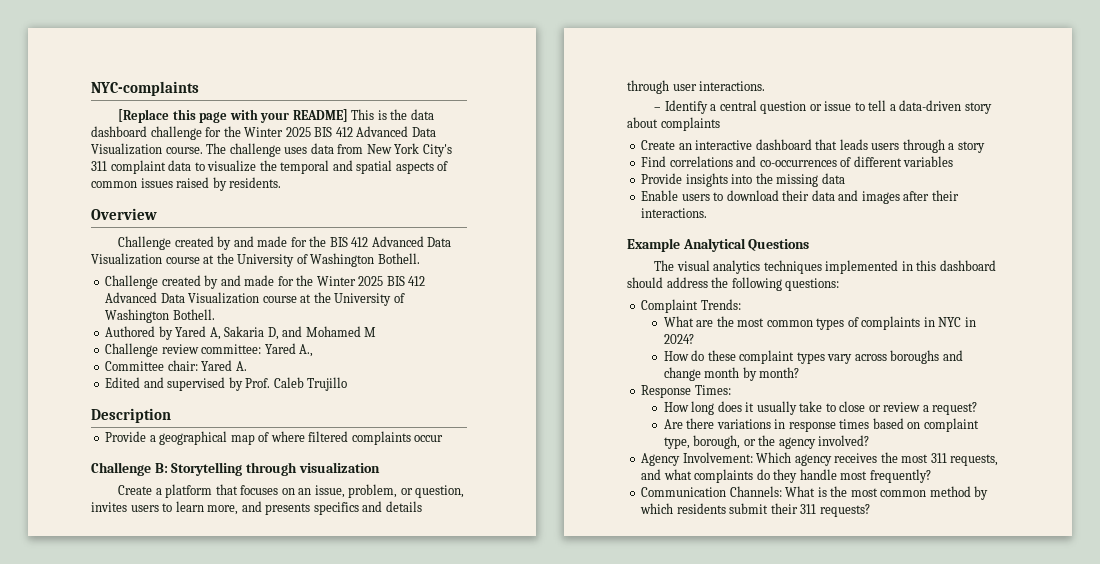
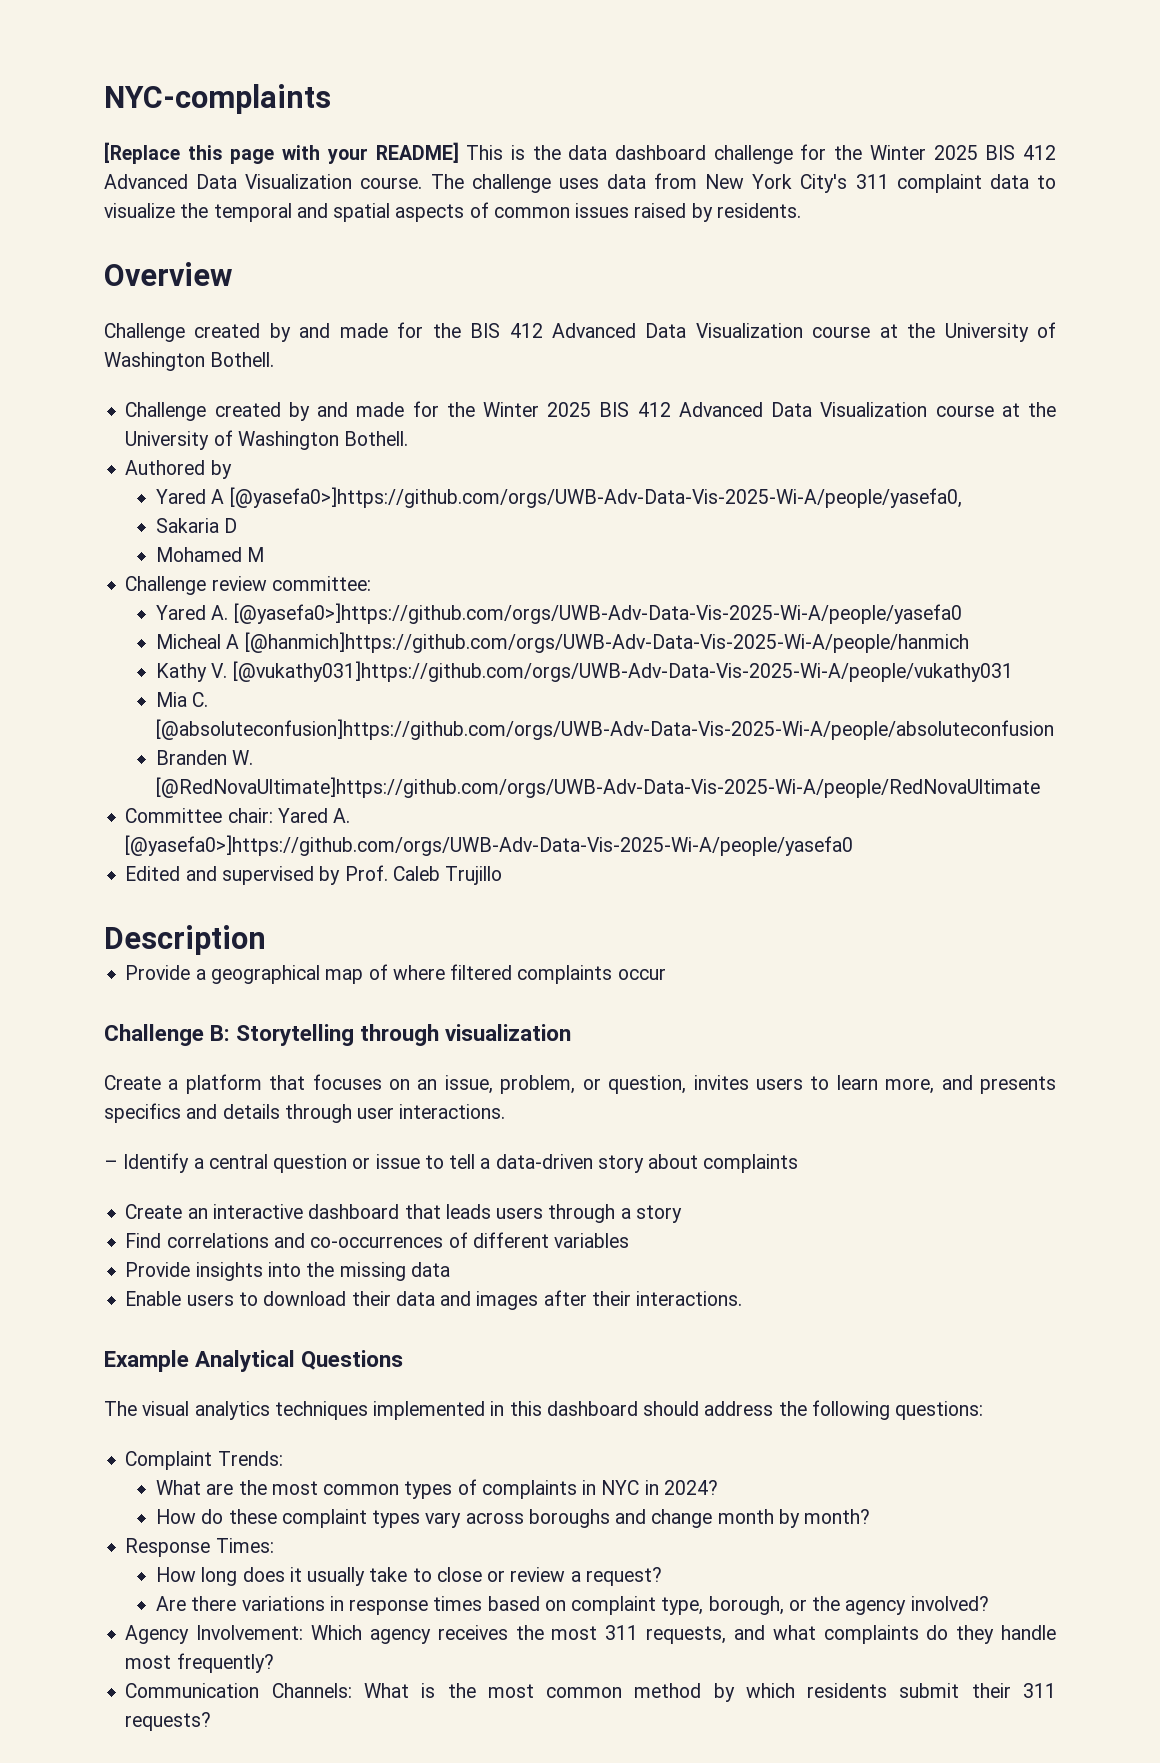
[175,326,303,340] Yared A, Sakaria D, and -> [155,487,962,508] [155,518,238,533] // Yared A [@yasefa0>]https://github.com/orgs/UWB-Adv-Data-Vis-2025-Wi-A/people/yasefa0, // Sakaria D //
[264,343,314,357] Yared A., -> [155,603,962,624] [155,632,969,653] [155,661,1013,682] [155,692,209,707] [155,719,1054,740] [155,750,254,765] [155,777,1040,798] // Yared A. [@yasefa0>]https://github.com/orgs/UWB-Adv-Data-Vis-2025-Wi-A/people/yasefa0 // Micheal A [@hanmich]https://github.com/orgs/UWB-Adv-Data-Vis-2025-Wi-A/people/hanmich // Kathy V. [@vukathy031]https://github.com/orgs/UWB-Adv-Data-Vis-2025-Wi-A/people/vukathy031 // Mia C. [@absoluteconfusion]https://github.com/orgs/UWB-Adv-Data-Vis-2025-Wi-A/people/absoluteconfusion // Branden W. [@RedNovaUltimate]https://github.com/orgs/UWB-Adv-Data-Vis-2025-Wi-A/people/RedNovaUltimate
(247, 366) none -> [125,835,854,856] [@yasefa0>]https://github.com/orgs/UWB-Adv-Data-Vis-2025-Wi-A/people/yasefa0

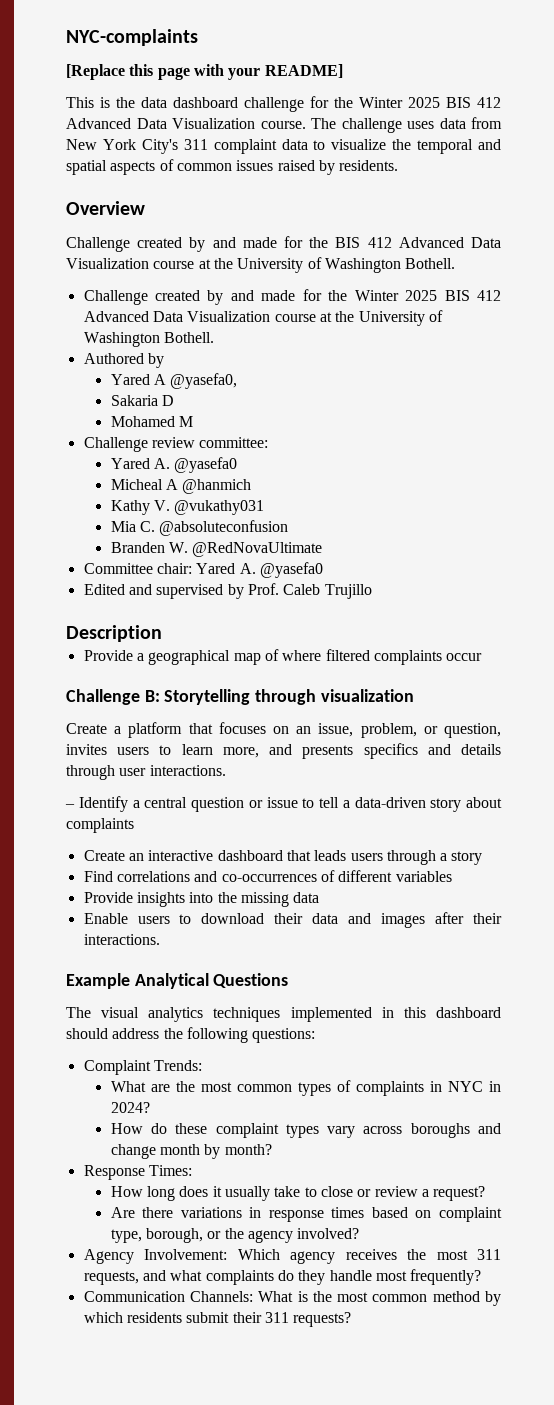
(459, 152) none -> (343, 71) //
[229,487,962,508] [@yasefa0>]https://github.com/orgs/UWB-Adv-Data-Vis-2025-Wi-A/people/yasefa0, -> [170,373,238,389] @yasefa0,
[233,603,962,624] [@yasefa0>]https://github.com/orgs/UWB-Adv-Data-Vis-2025-Wi-A/people/yasefa0 -> [174,457,238,473] @yasefa0
[244,632,969,653] [@hanmich]https://github.com/orgs/UWB-Adv-Data-Vis-2025-Wi-A/people/hanmich -> [182,479,252,494] @hanmich
[232,661,1013,682] [@vukathy031]https://github.com/orgs/UWB-Adv-Data-Vis-2025-Wi-A/people/vukathy031 -> [174,500,265,515] @vukathy031
[155,719,1054,740] [@absoluteconfusion]https://github.com/orgs/UWB-Adv-Data-Vis-2025-Wi-A/people/absoluteconfusion -> [159,520,289,536] @absoluteconfusion
[155,777,1040,798] [@RedNovaUltimate]https://github.com/orgs/UWB-Adv-Data-Vis-2025-Wi-A/people/RedNovaUltimate -> [192,542,323,557] @RedNovaUltimate
[125,835,854,856] [@yasefa0>]https://github.com/orgs/UWB-Adv-Data-Vis-2025-Wi-A/people/yasefa0 -> [259,562,323,578] @yasefa0

